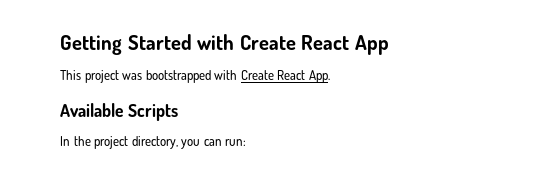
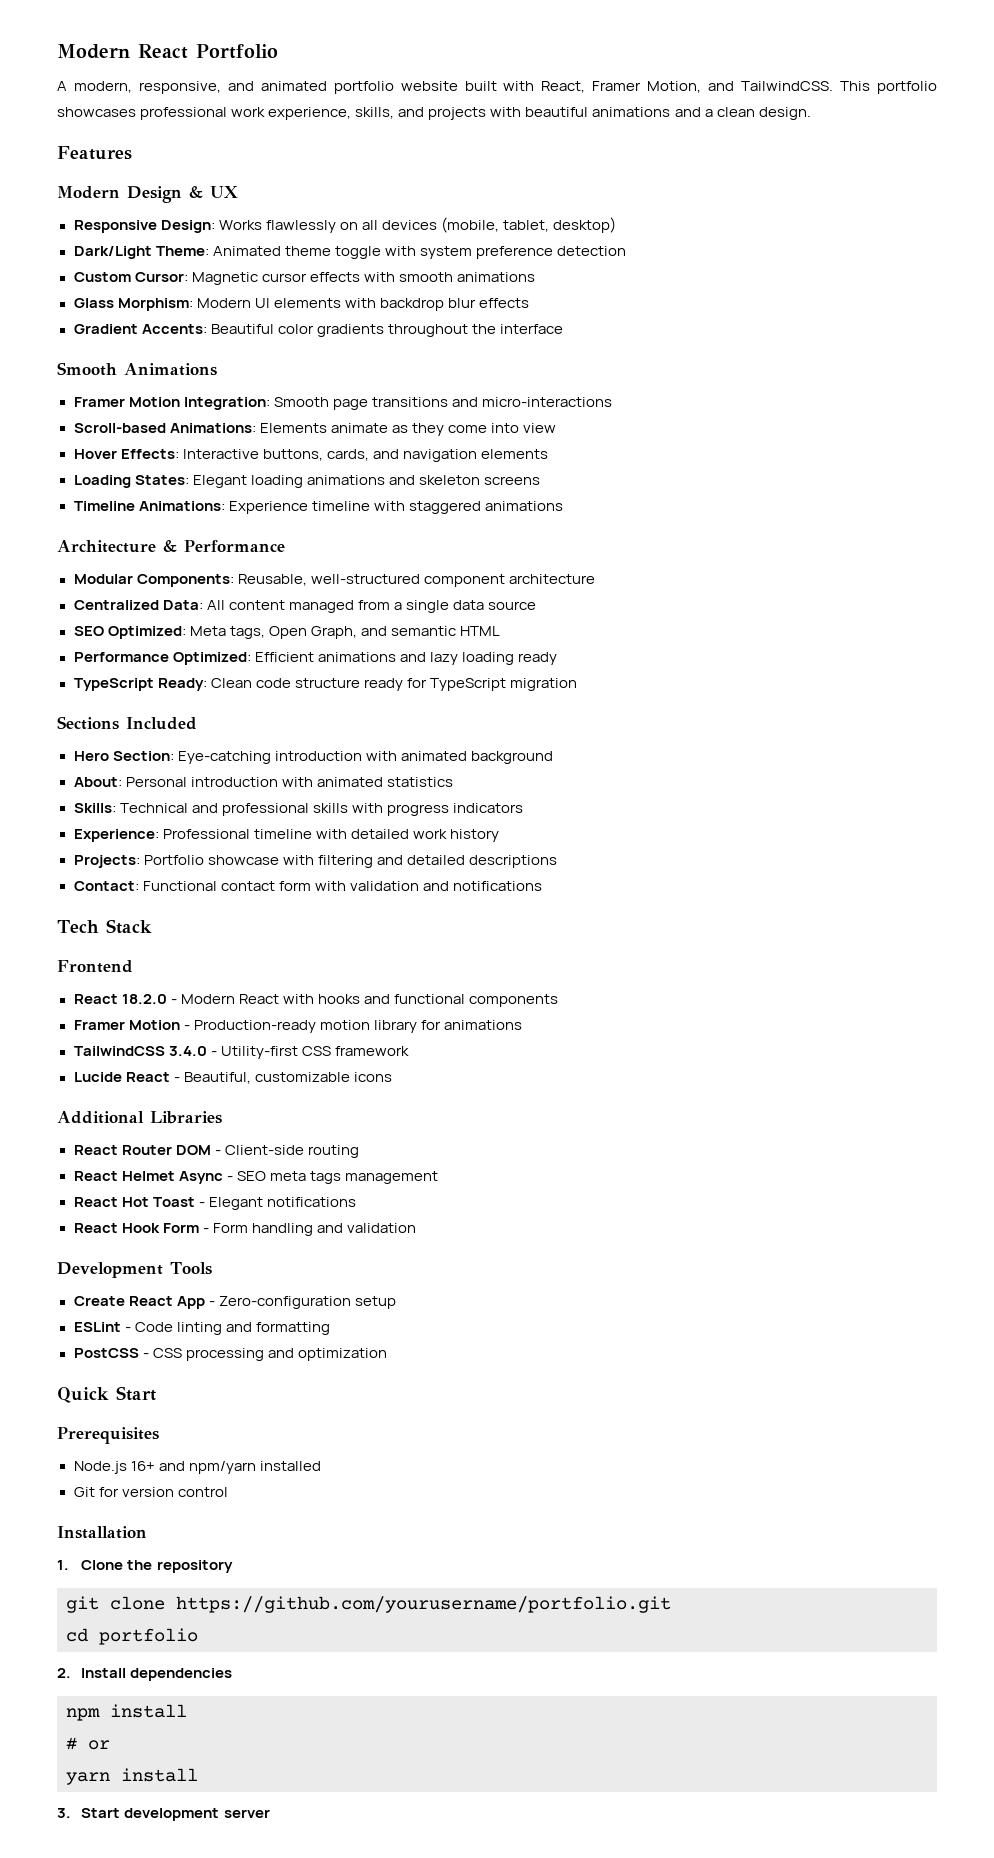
[60,34,389,55] [60,70,330,83] [60,103,178,121] [60,136,247,149] Getting Started with Create React App // This project was bootstrapped with Create React App. // Available Scripts // In the project directory, you can run: -> [57,44,278,59] [57,81,937,94] [57,107,811,120] [57,146,132,160] [57,186,238,203] [73,217,616,233] [73,246,626,259] [73,272,535,285] [73,298,529,311] [73,324,563,337] [57,362,217,376] [73,397,612,410] [73,423,556,436] [73,449,548,462] [73,475,540,488] [73,501,563,514] [57,540,285,553] [73,574,595,587] [73,600,536,613] [73,626,500,639] [73,652,557,665] [73,678,577,691] [57,716,197,730] [73,751,553,764] [73,777,453,787] [73,803,523,816] [73,829,499,842] [73,855,557,868] [73,881,542,891] [57,919,152,934] [57,960,133,973] [73,994,558,1007] [73,1020,522,1033] [73,1046,409,1059] [73,1072,392,1084] [57,1111,222,1124] [73,1145,359,1158] [73,1171,438,1184] [73,1197,356,1210] [73,1223,416,1236] [57,1262,212,1278] [73,1296,396,1309] [73,1322,330,1335] [73,1348,387,1361] [57,1386,156,1403] [57,1427,159,1444] [73,1461,321,1474] [73,1487,228,1497] [57,1526,147,1539] [57,1560,233,1573] [66,1596,671,1613] [66,1628,198,1645] [57,1668,233,1681] [66,1704,187,1721] [66,1737,110,1750] [66,1768,198,1785] [57,1808,270,1821] Modern React Portfolio // A modern, responsive, and animated portfolio website built with React, Framer Motion, and TailwindCSS. This portfolio showcases professional work experience, skills, and projects with beautiful animations and a clean design. // Features // Modern Design & UX // Responsive Design: Works flawlessly on all devices (mobile, tablet, desktop) // Dark/Light Theme: Animated theme toggle with system preference detection // Custom Cursor: Magnetic cursor effects with smooth animations // Glass Morphism: Modern UI elements with backdrop blur effects // Gradient Accents: Beautiful color gradients throughout the interface // Smooth Animations // Framer Motion Integration: Smooth page transitions and micro-interactions // Scroll-based Animations: Elements animate as they come into view // Hover Effects: Interactive buttons, cards, and navigation elements // Loading States: Elegant loading animations and skeleton screens // Timeline Animations: Experience timeline with staggered animations // Architecture & Performance // Modular Components: Reusable, well-structured component architecture // Centralized Data: All content managed from a single data source // SEO Optimized: Meta tags, Open Graph, and semantic HTML // Performance Optimized: Efficient animations and lazy loading ready // TypeScript Ready: Clean code structure ready for TypeScript migration // Sections Included // Hero Section: Eye-catching introduction with animated background // About: Personal introduction with animated statistics // Skills: Technical and professional skills with progress indicators // Experience: Professional timeline with detailed work history // Projects: Portfolio showcase with filtering and detailed descriptions // Contact: Functional contact form with validation and notifications // Tech Stack // Frontend // React 18.2.0 - Modern React with hooks and functional components // Framer Motion - Production-ready motion library for animations // TailwindCSS 3.4.0 - Utility-first CSS framework // Lucide React - Beautiful, customizable icons // Additional Libraries // React Router DOM - Client-side routing // React Helmet Async - SEO meta tags management // React Hot Toast - Elegant notifications // React Hook Form - Form handling and validation // Development Tools // Create React App - Zero-configuration setup // ESLint - Code linting and formatting // PostCSS - CSS processing and optimization // Quick Start // Prerequisites // Node.js 16+ and npm/yarn installed // Git for version control // Installation // 1. Clone the repository // git clone https://github.com/yourusername/portfolio.git // cd portfolio // 2. Install dependencies // npm install // # or // yarn install // 3. Start development server

